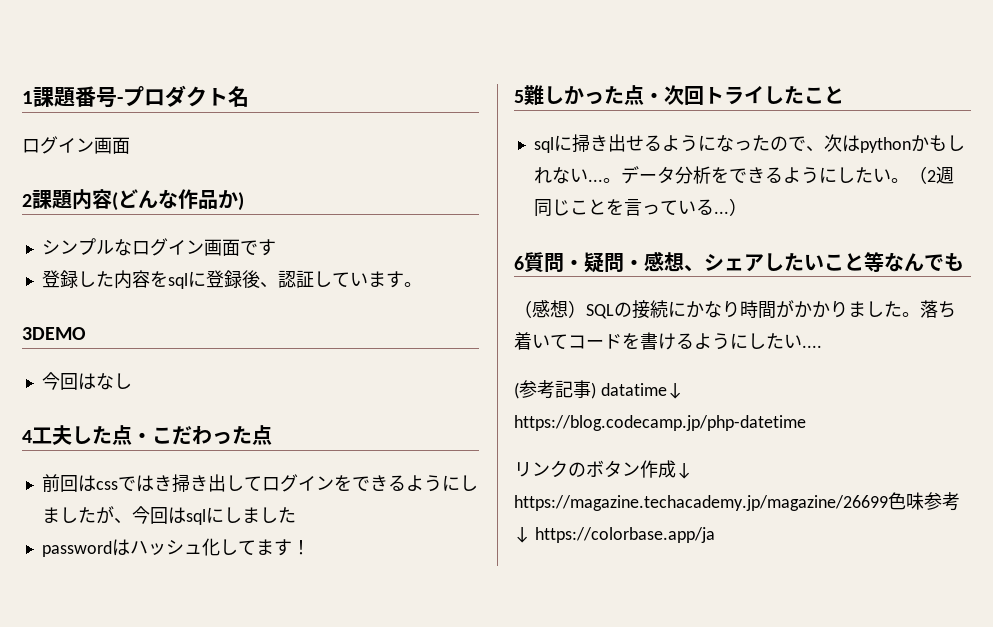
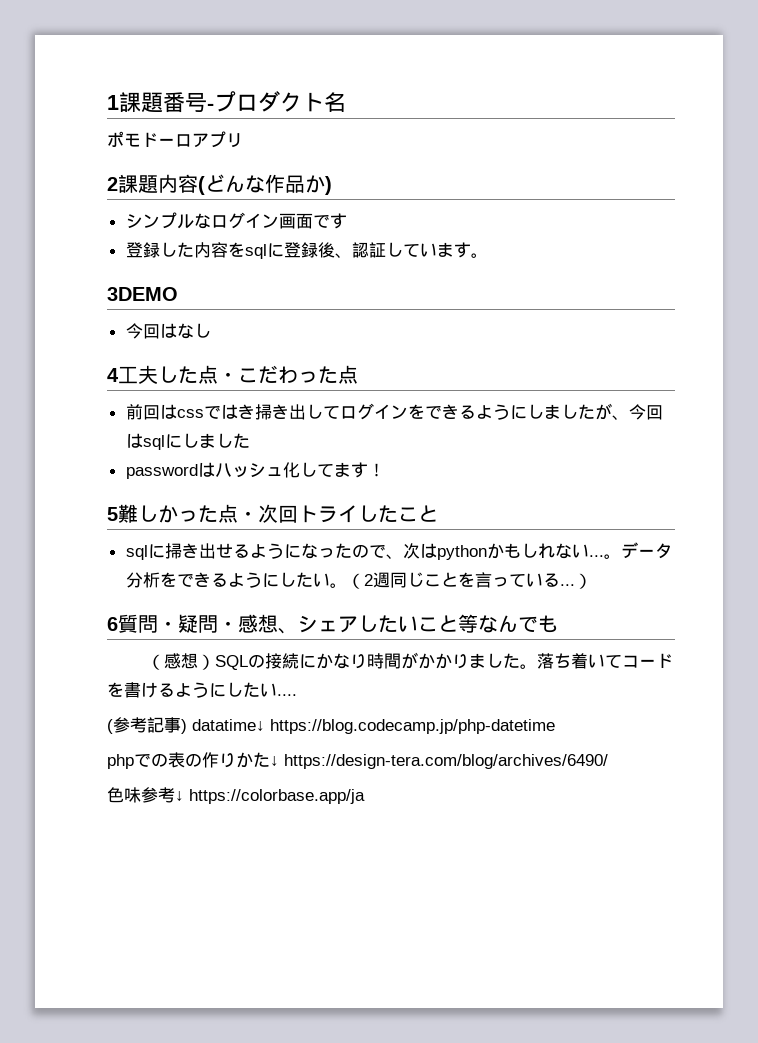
[22,136,130,154] ログイン画面 -> [107,131,243,148] ポモドーロアプリ
[514,460,692,479] [514,495,888,511] リンクのボタン作成↓ https://magazine.techacademy.jp/magazine/26699 -> [107,752,608,769] phpでの表の作りかた↓ https://design-tera.com/blog/archives/6490/ //

